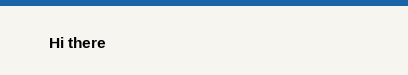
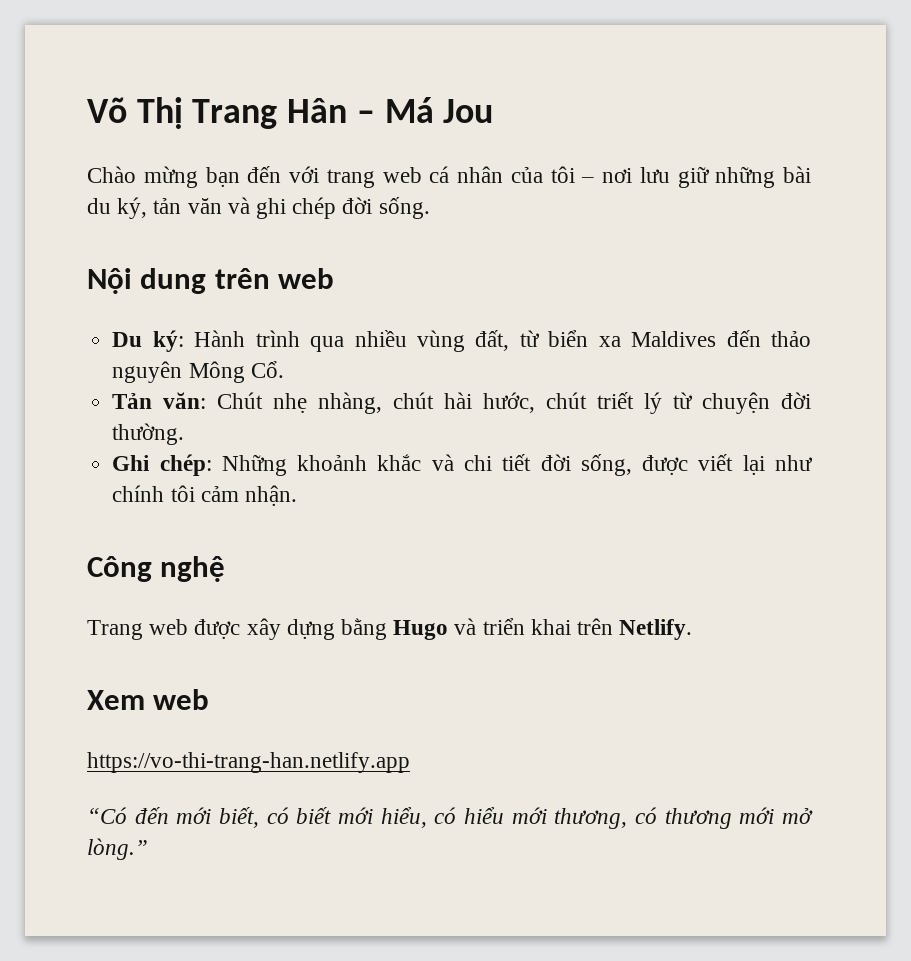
[49,37,107,48] Hi there -> [87,97,494,129] [87,166,811,188] [87,197,430,219] [87,268,335,294] [112,330,811,352] [112,361,284,383] [112,392,811,414] [112,423,185,445] [112,454,813,476] [112,485,297,506] [87,556,226,582] [87,618,693,640] [87,689,210,710] [87,752,410,773] [87,807,813,829] [87,838,148,860] Võ Thị Trang Hân – Má Jou // Chào mừng bạn đến với trang web cá nhân của tôi – nơi lưu giữ những bài du ký, tản văn và ghi chép đời sống. // Nội dung trên web // Du ký: Hành trình qua nhiều vùng đất, từ biển xa Maldives đến thảo nguyên Mông Cổ. // Tản văn: Chút nhẹ nhàng, chút hài hước, chút triết lý từ chuyện đời thường. // Ghi chép: Những khoảnh khắc và chi tiết đời sống, được viết lại như chính tôi cảm nhận. // Công nghệ // Trang web được xây dựng bằng Hugo và triển khai trên Netlify. // Xem web // https://vo-thi-trang-han.netlify.app // “Có đến mới biết, có biết mới hiểu, có hiểu mới thương, có thương mới mở lòng.”

